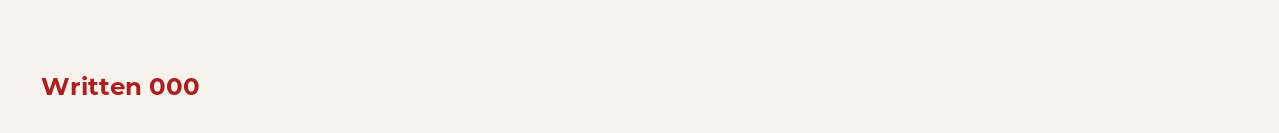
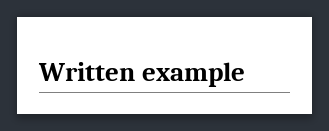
[149,78,200,95] 000 -> [142,62,246,87] example

